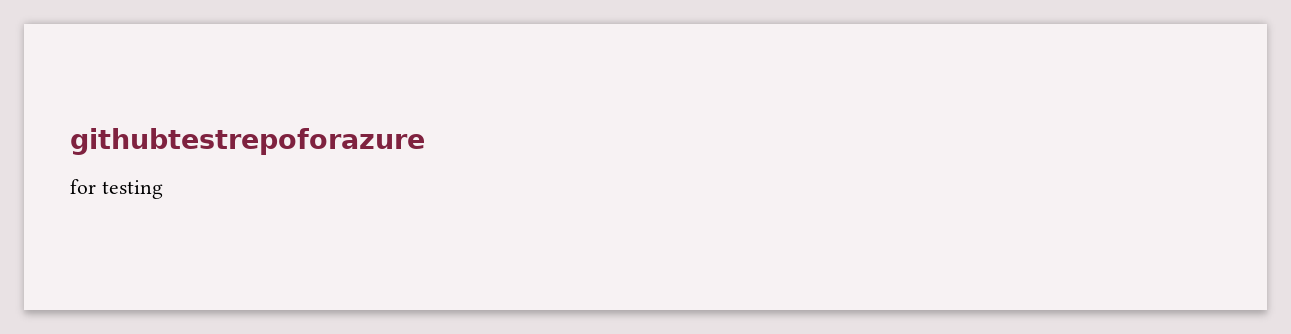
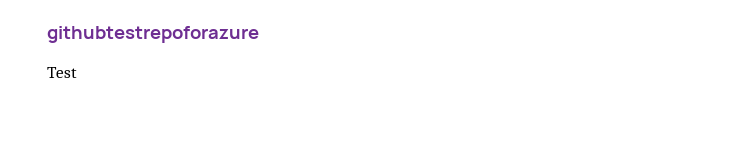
[70,179,163,199] for testing -> [47,67,77,78] Test

